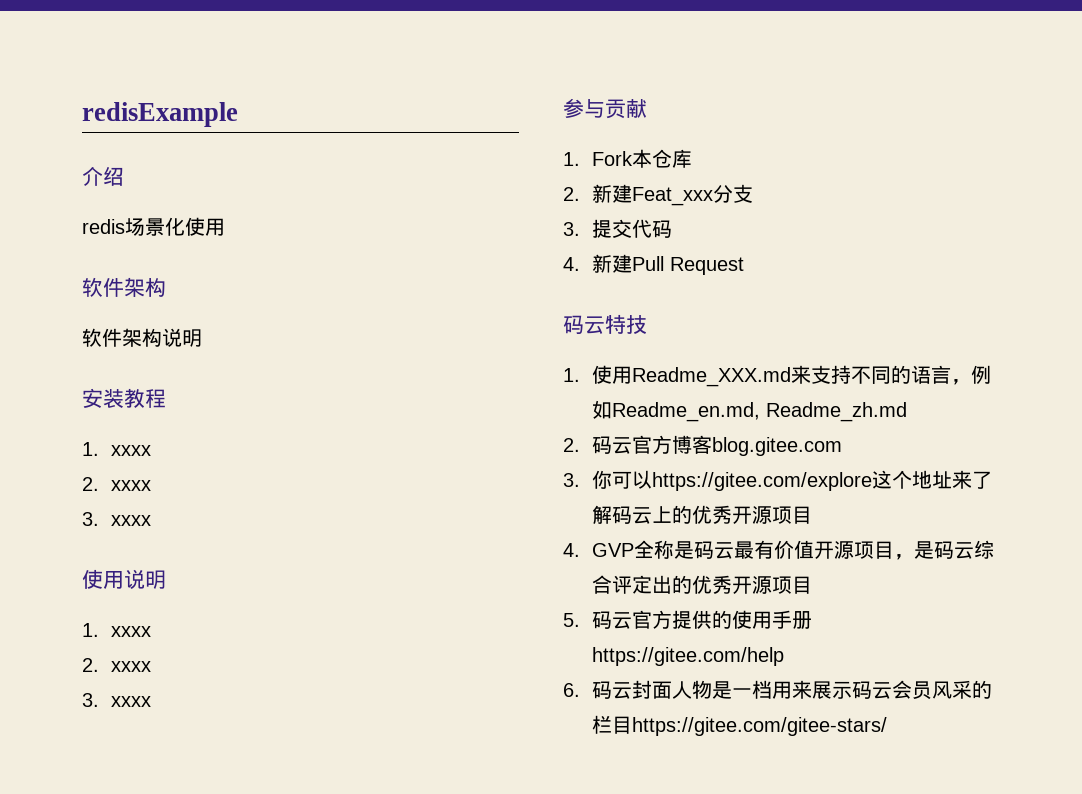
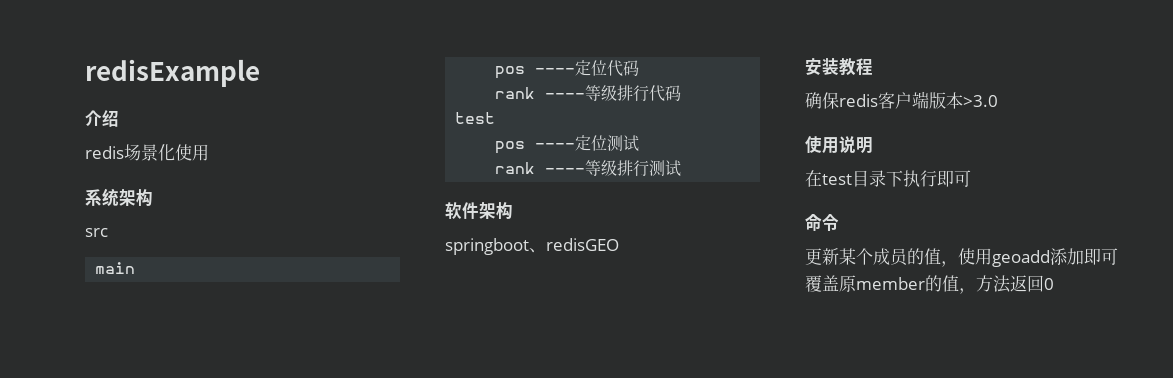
(225, 227) none -> [85,188,153,207] [85,228,108,237] [95,262,136,274] [495,60,640,79] [495,85,682,102] [455,112,496,124] [495,135,640,154] [495,160,682,177] // 系统架构 // src // main // pos ----定位代码 // rank ----等级排行代码 // test // pos ----定位测试 // rank ----等级排行测试
[82,328,202,347] 软件架构说明 -> [445,238,619,255] springboot、redisGEO
[82,442,152,456] [82,477,152,491] [82,512,152,526] [82,569,166,589] [82,623,152,637] [82,658,152,672] [82,693,152,707] [563,98,647,119] [563,149,693,168] [563,184,754,206] [563,219,673,238] [563,254,745,275] [563,314,647,334] [563,365,992,387] [592,400,908,422] [563,435,843,456] [563,470,993,491] [592,505,813,524] [563,540,995,560] [592,575,813,594] [563,610,813,629] [592,647,785,666] [563,680,993,700] [592,715,888,736] 1. xxxx // 2. xxxx // 3. xxxx // 使用说明 // 1. xxxx // 2. xxxx // 3. xxxx // 参与贡献 // 1. Fork本仓库 // 2.新建Feat_xxx分支 // 3.提交代码 // 4.新建Pull Request // 码云特技 // 1.使用Readme_XXX.md来支持不同的语言，例如Readme_en.md, Readme_zh.md // 2.码云官方博客blog.gitee.com // 3.你可以https://gitee.com/explore这个地址来了解码云上的优秀开源项目 // 4. GVP全称是码云最有价值开源项目，是码云综合评定出的优秀开源项目 // 5.码云官方提供的使用手册https://gitee.com/help // 6.码云封面人物是一档用来展示码云会员风采的栏目https://gitee.com/gitee-stars/ -> [805,91,998,109] [805,136,873,154] [805,170,971,187] [805,214,839,231] [805,248,1118,267] [805,275,1054,294] 确保redis客户端版本>3.0 // 使用说明 // 在test目录下执行即可 // 命令 // 更新某个成员的值，使用geoadd添加即可覆盖原member的值，方法返回0

